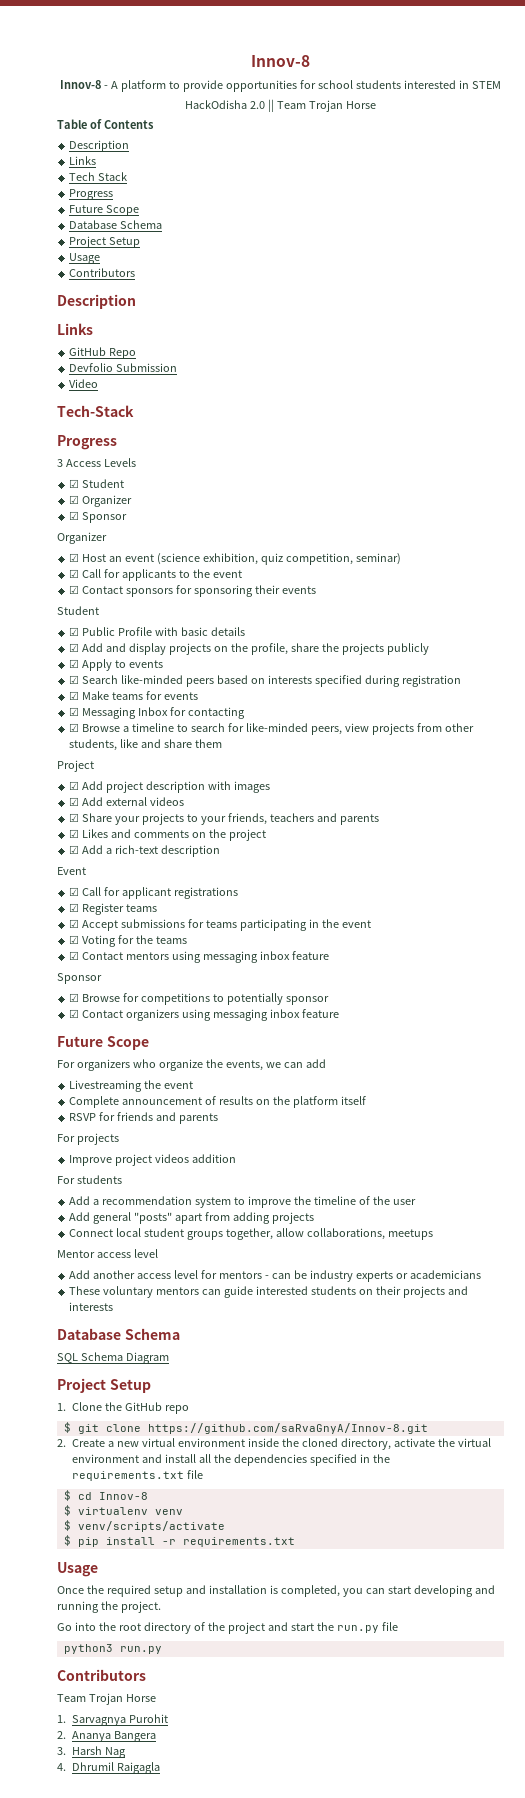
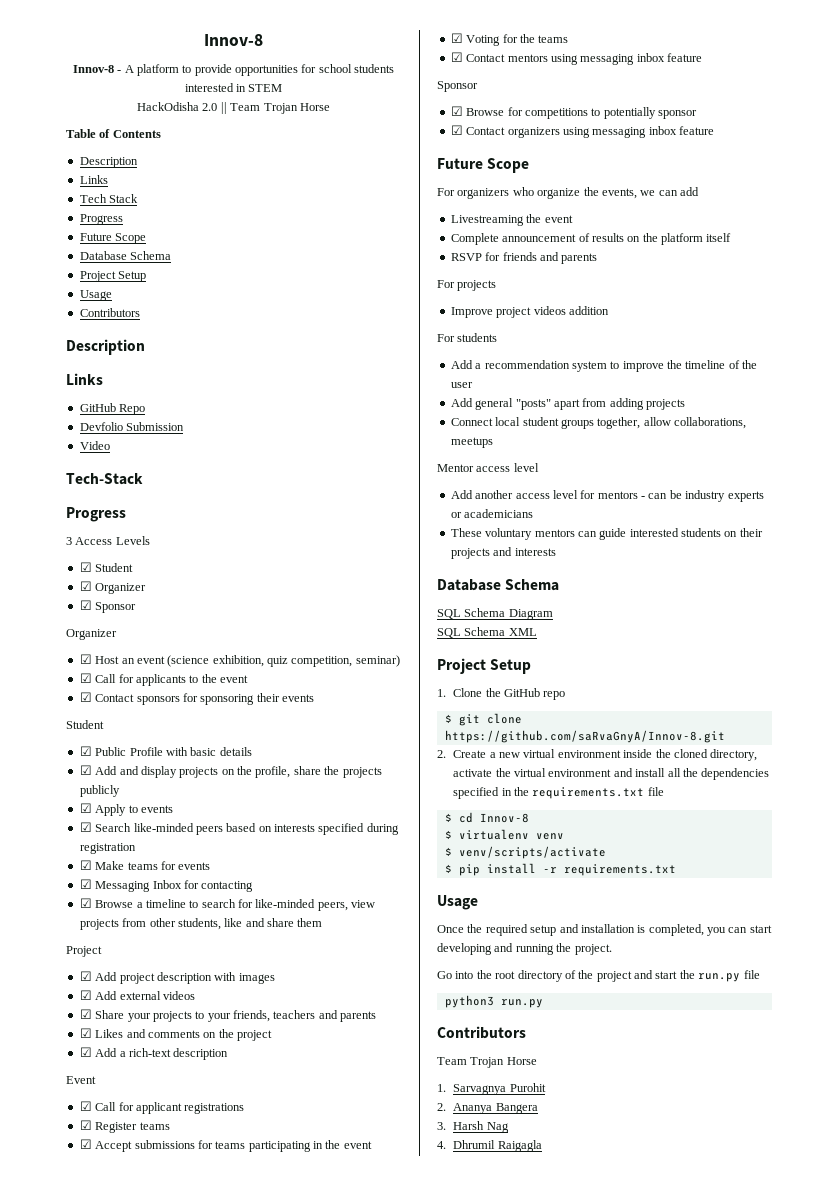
(169, 1358) none -> [437,627,537,638] // SQL Schema XML

